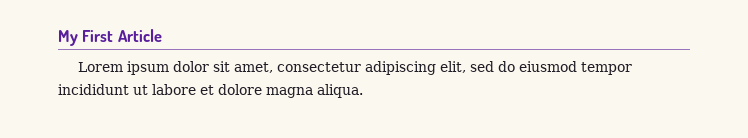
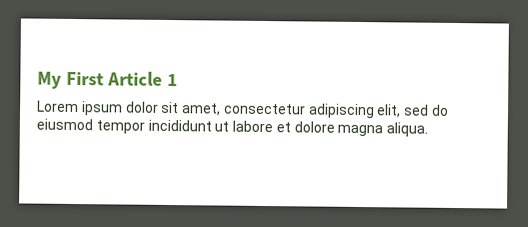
(162, 35) none -> [166,73,178,87] 1

